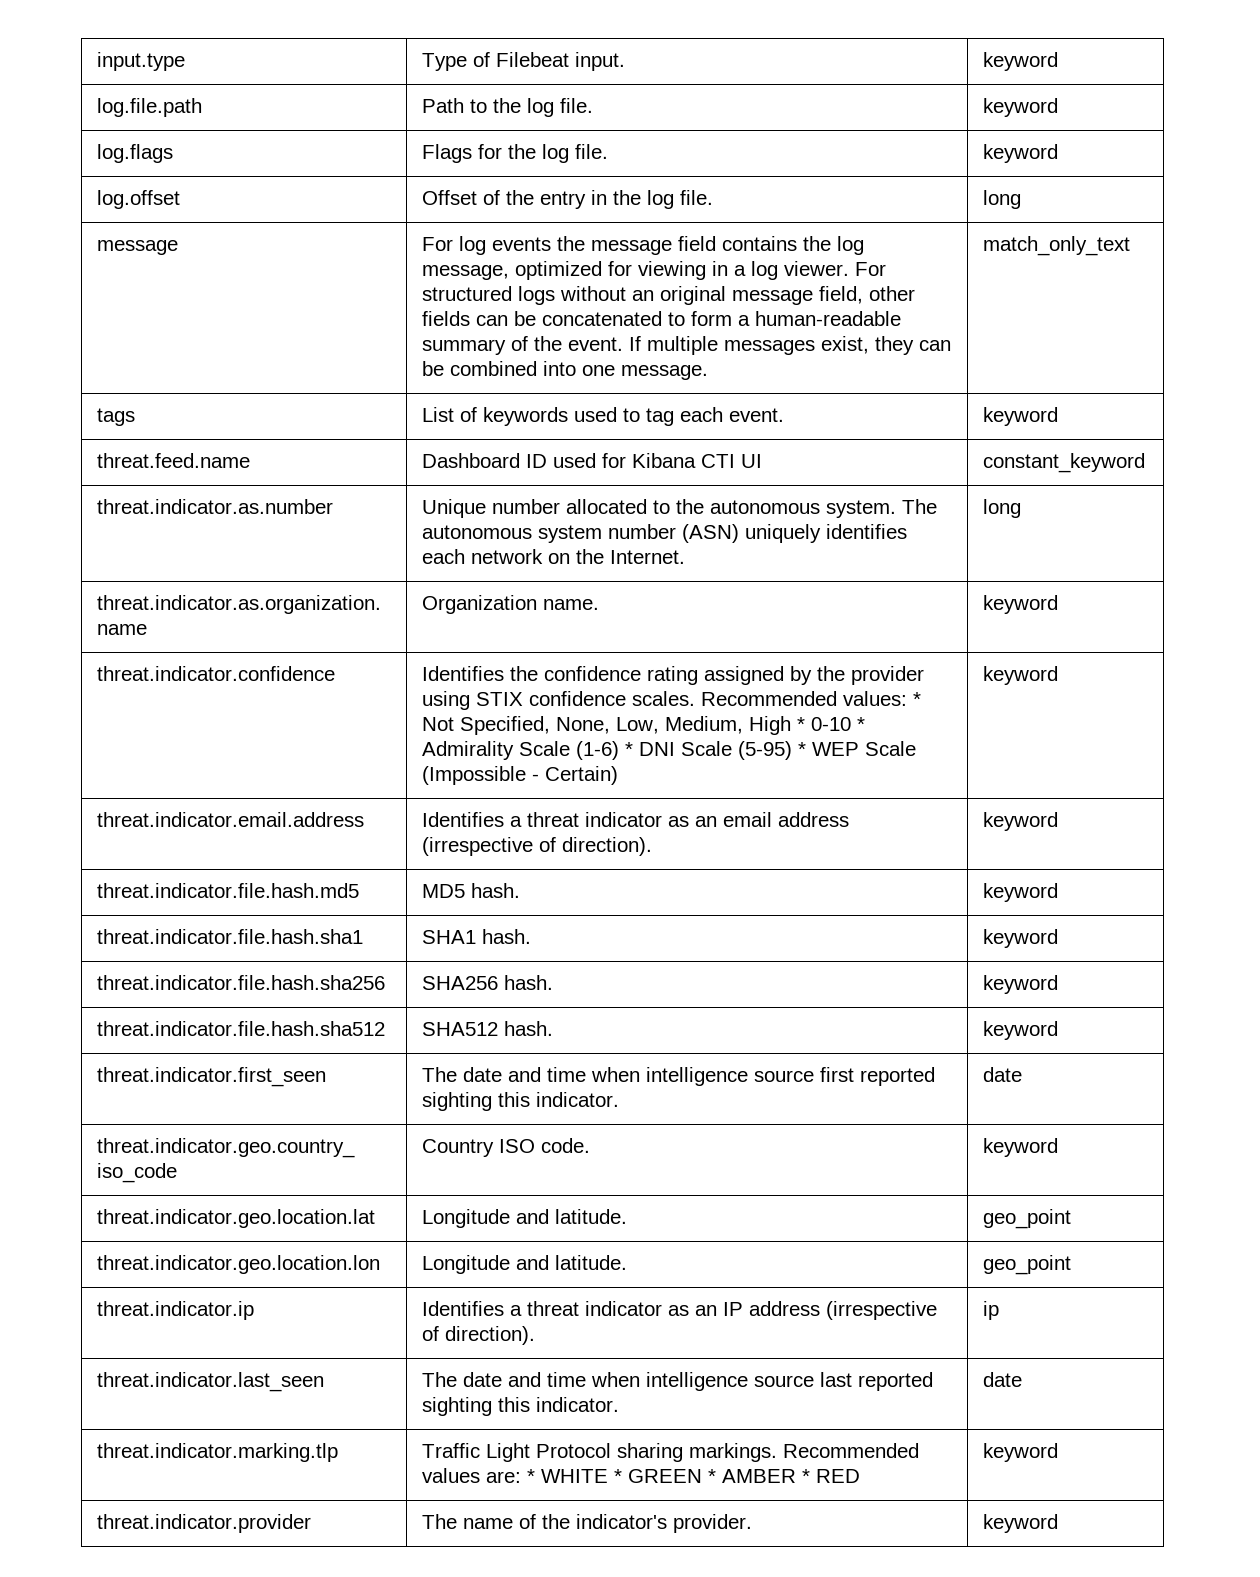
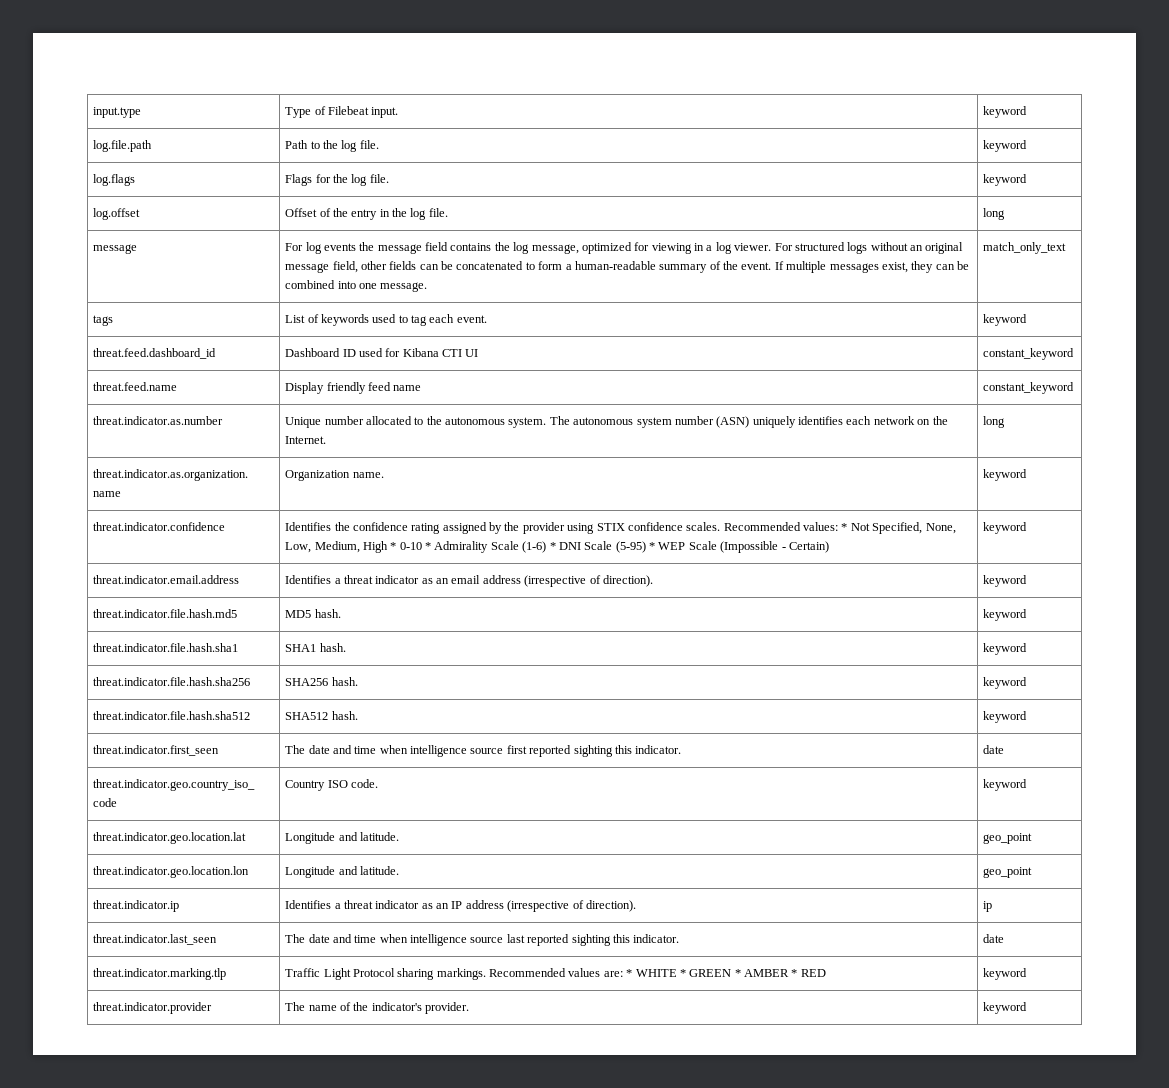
[97,453,251,468] threat.feed.name -> [93,348,217,359] threat.feed.dashboard_id
(1146, 463) none -> [93,382,178,391] [285,382,422,394] [983,382,1075,394] // threat.feed.name | Display friendly feed name | constant_keyword

